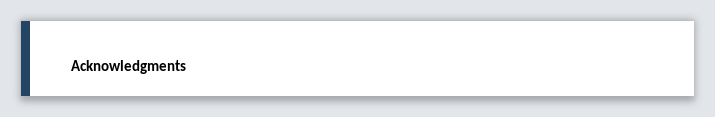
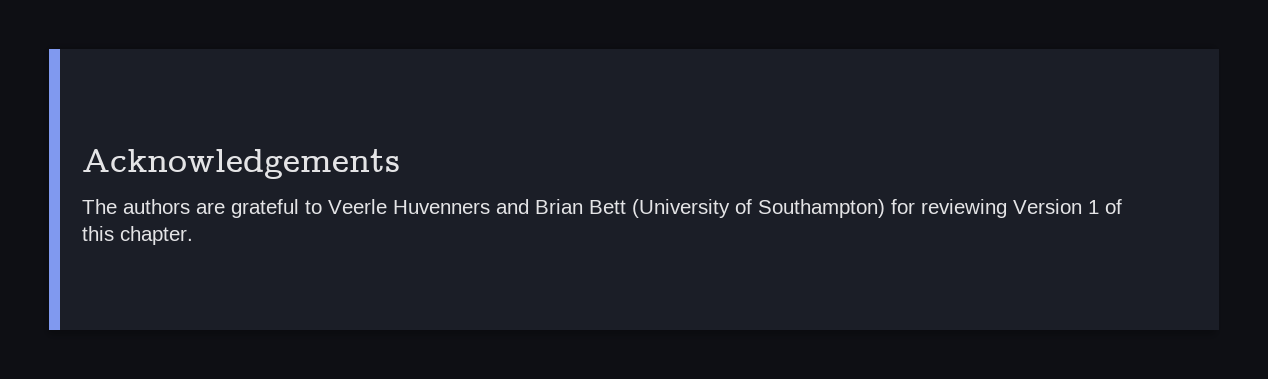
[71,60,186,74] Acknowledgments -> [82,149,400,179] [82,199,1122,218] [82,226,193,245] Acknowledgements // The authors are grateful to Veerle Huvenners and Brian Bett (University of Southampton) for reviewing Version 1 of this chapter.

